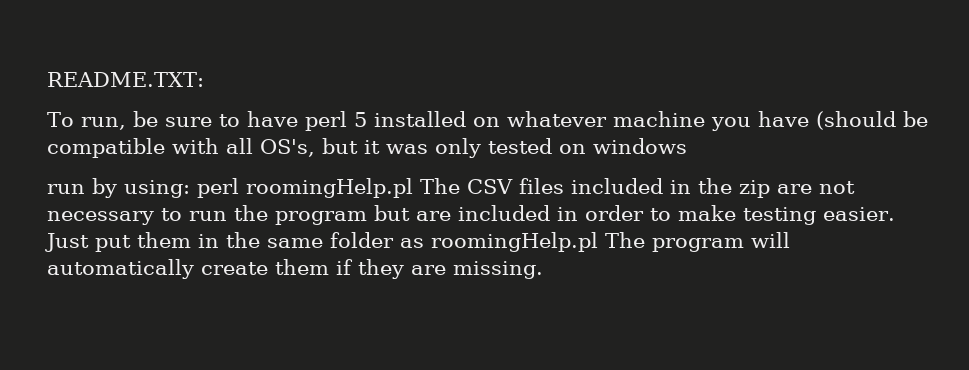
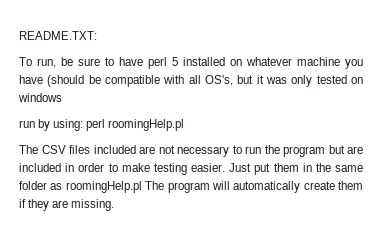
(413, 188) none -> (185, 125) //
[670,178,770,198] in the zip -> (136, 149) none

